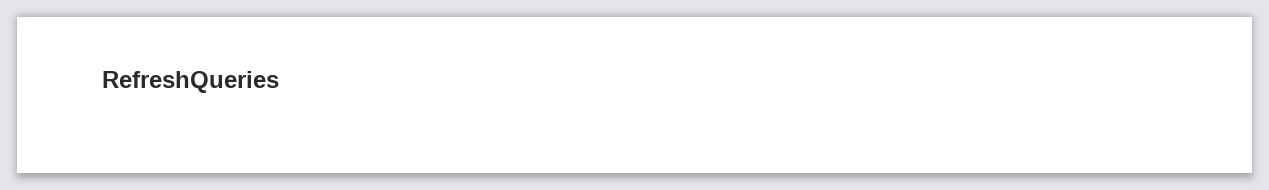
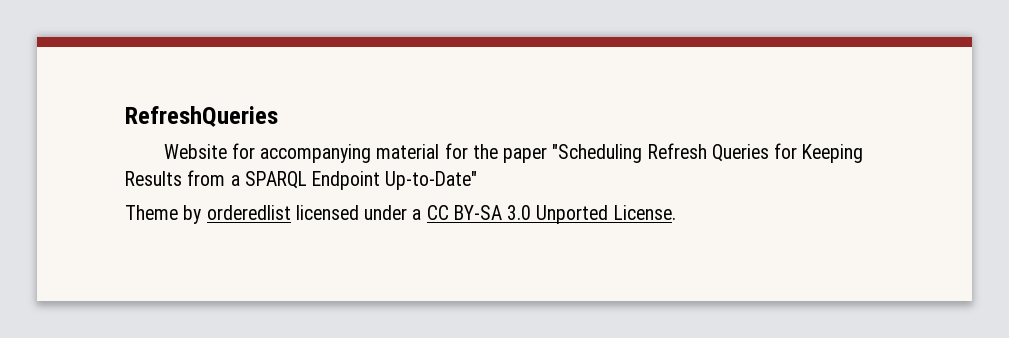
(279, 82) none -> [163,143,864,163] [125,170,478,190] [125,205,676,224] // Website for accompanying material for the paper "Scheduling Refresh Queries for Keeping Results from a SPARQL Endpoint Up-to-Date" // Theme by orderedlist licensed under a CC BY-SA 3.0 Unported License.

